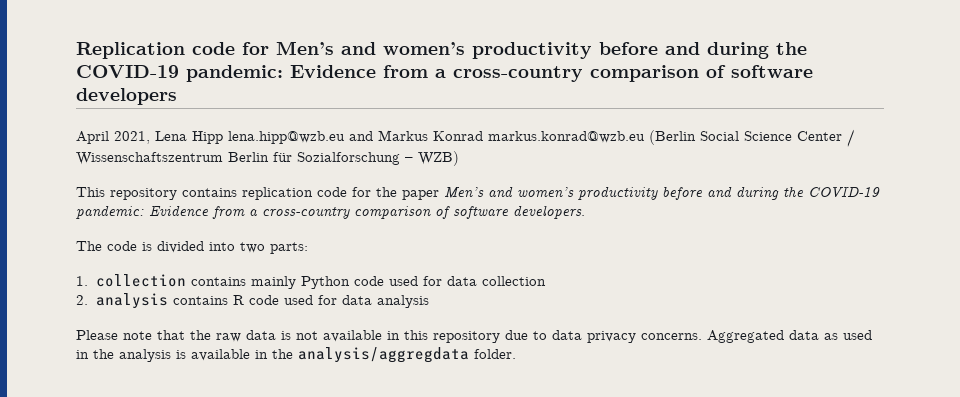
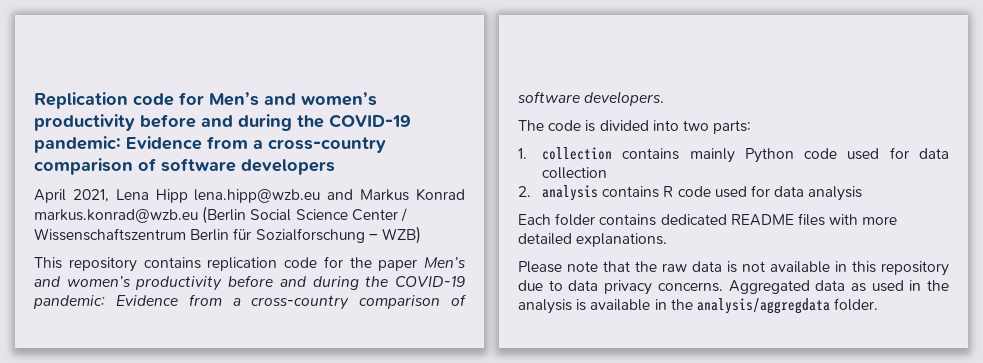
(430, 301) none -> [518,213,898,226] [518,233,668,247] // Each folder contains dedicated README files with more detailed explanations.

